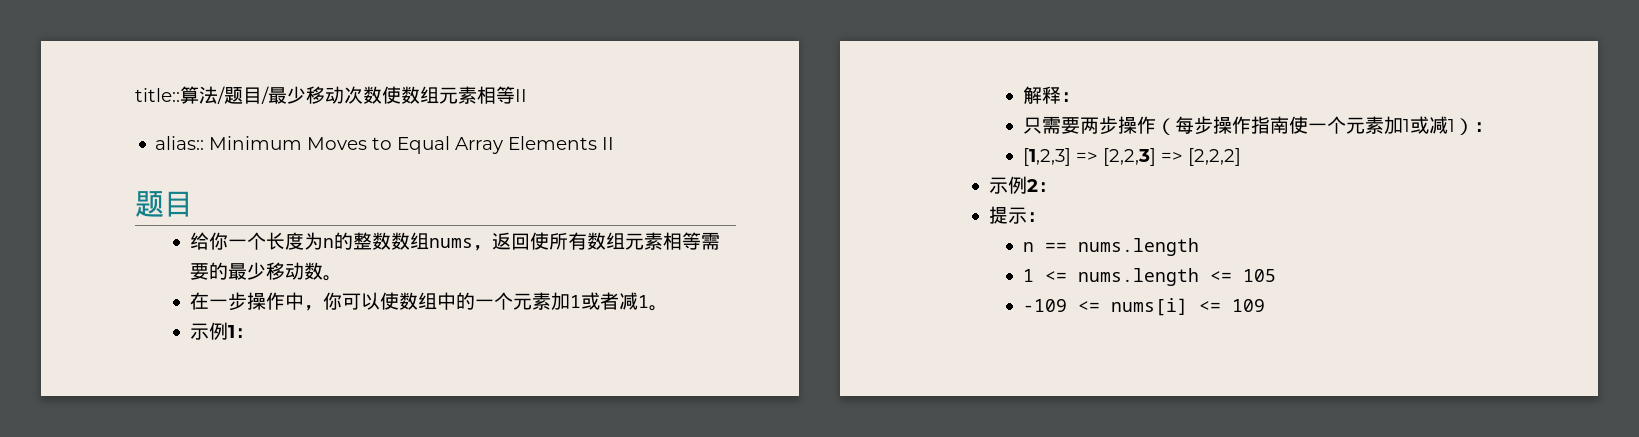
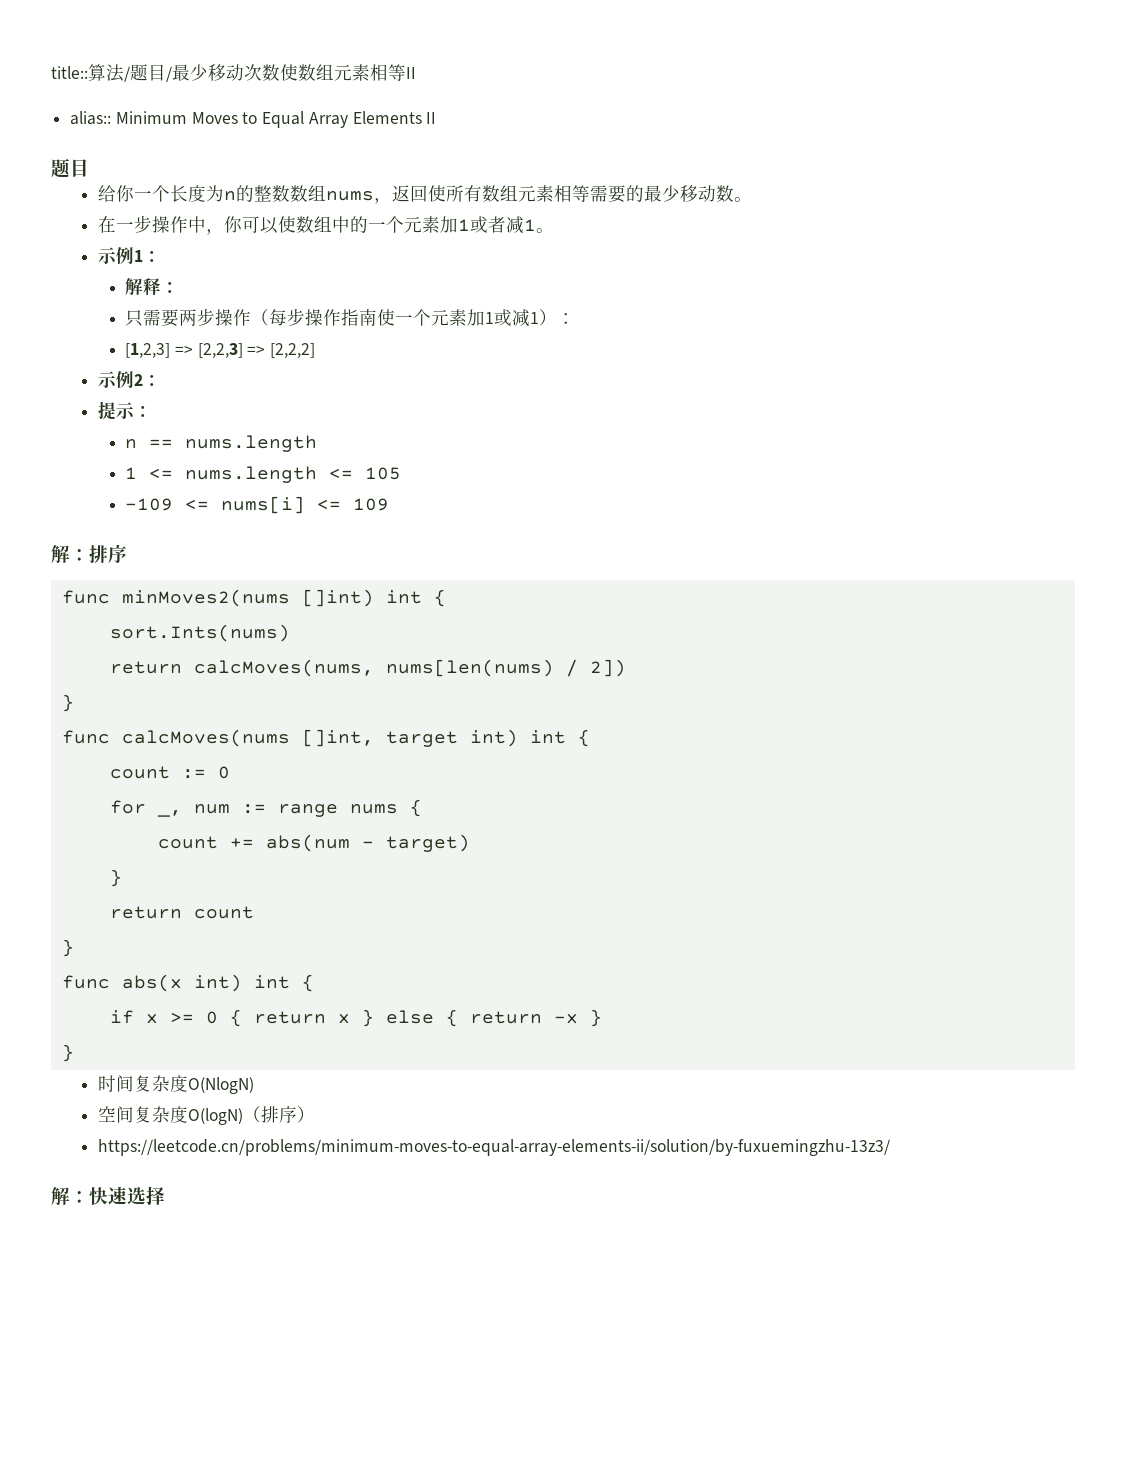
(1265, 305) none -> [51,544,127,563] [61,589,446,607] [109,624,290,642] [109,659,626,677] [61,694,74,712] [61,729,590,747] [109,766,230,779] [109,799,422,817] [157,834,470,852] [109,869,122,887] [109,906,254,919] [61,939,74,957] [61,974,314,992] [109,1009,602,1027] [61,1044,74,1062] [97,1075,254,1094] [97,1106,315,1125] [97,1139,890,1156] [51,1186,165,1205] // 解：排序 // func minMoves2(nums []int) int { // sort.Ints(nums) // return calcMoves(nums, nums[len(nums) / 2]) // } // func calcMoves(nums []int, target int) int { // count := 0 // for _, num := range nums { // count += abs(num - target) // } // return count // } // func abs(x int) int { // if x >= 0 { return x } else { return -x } // } // 时间复杂度O(NlogN) // 空间复杂度O(logN)（排序） // https://leetcode.cn/problems/minimum-moves-to-equal-array-elements-ii/solution/by-fuxuemingzhu-13z3/ // 解：快速选择

